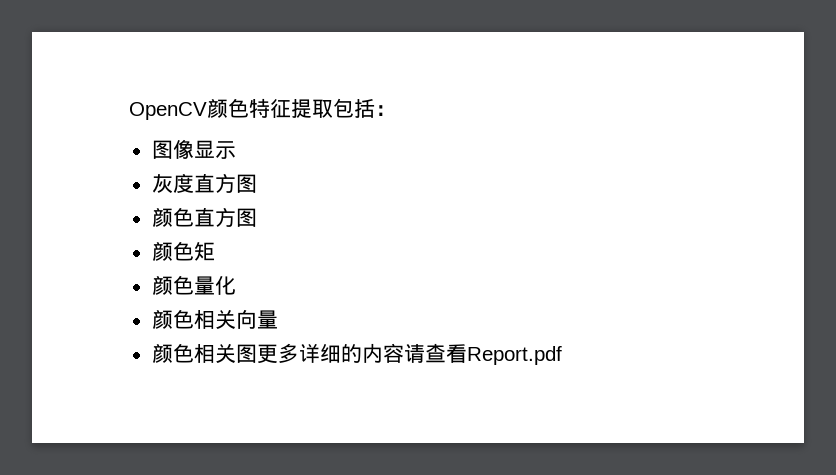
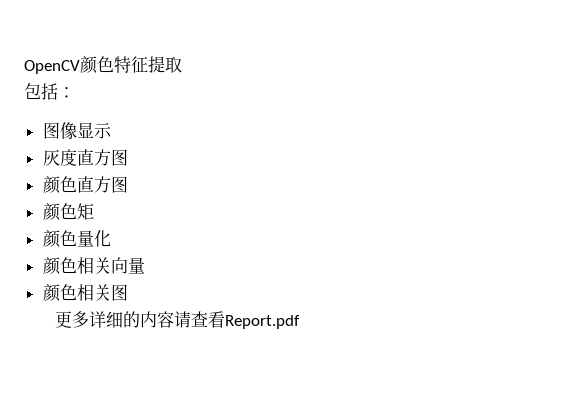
(333, 108) none -> (182, 64) //
(257, 353) none -> (128, 292) //

